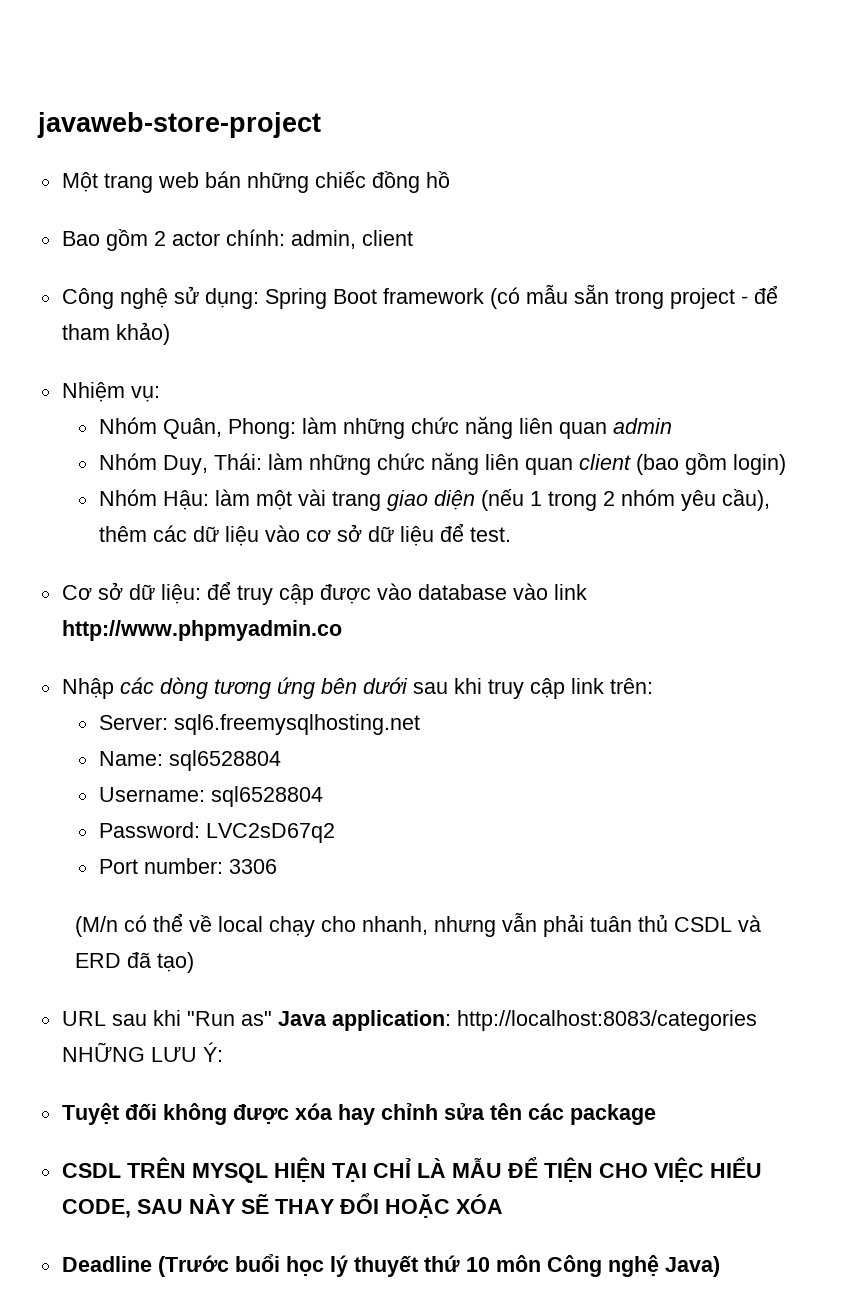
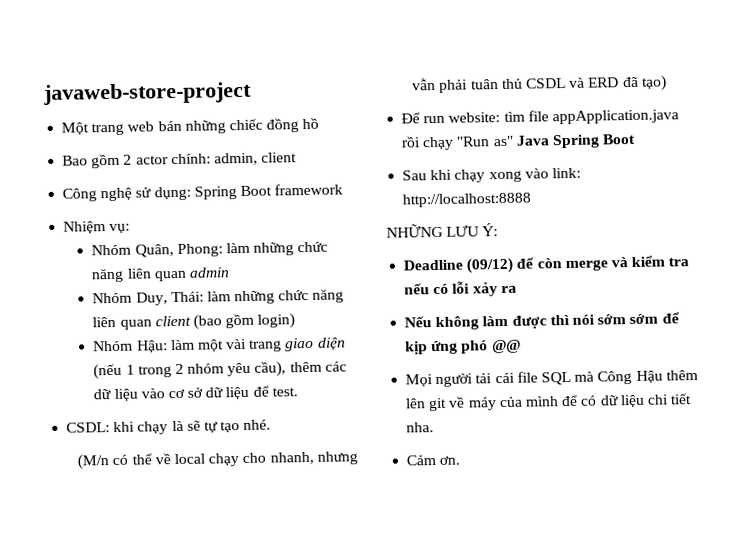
[489,284,778,309] [61,322,170,345] (có mẫu sẵn trong project - để tham khảo) -> (344, 189) none
[61,581,587,605] [61,620,342,641] [61,677,653,699] [98,714,420,735] [98,750,281,771] [98,786,323,807] [98,822,335,843] [98,858,277,874] Cơ sở dữ liệu: để truy cập được vào database vào link http://www.phpmyadmin.co // Nhập các dòng tương ứng bên dưới sau khi truy cập link trên: // Server: sql6.freemysqlhosting.net // Name: sql6528804 // Username: sql6528804 // Password: LVC2sD67q2 // Port number: 3306 -> [66,419,272,435] CSDL: khi chạy là sẽ tự tạo nhé.
[61,1010,757,1031] [61,1042,223,1062] [61,1103,656,1125] [61,1157,762,1183] [61,1193,503,1218] [61,1254,720,1277] URL sau khi "Run as" Java application: http://localhost:8083/categories NHỮNG LƯU Ý: // Tuyệt đối không được xóa hay chỉnh sửa tên các package // CSDL TRÊN MYSQL HIỆN TẠI CHỈ LÀ MẪU ĐỂ TIỆN CHO VIỆC HIỂU CODE, SAU NÀY SẼ THAY ĐỔI HOẶC XÓA // Deadline (Trước buổi học lý thuyết thứ 10 môn Công nghệ Java) -> [401,109,679,125] [401,133,637,151] [402,167,581,183] [402,192,532,208] [386,223,499,238] [403,255,690,274] [404,281,517,297] [404,312,680,331] [405,339,521,355] [405,370,698,388] [405,393,693,412] [406,422,435,433] [406,455,461,466] Để run website: tìm file appApplication.java rồi chạy "Run as" Java Spring Boot // Sau khi chạy xong vào link: http://localhost:8888 // NHỮNG LƯU Ý: // Deadline (09/12) để còn merge và kiểm tra nếu có lỗi xảy ra // Nếu không làm được thì nói sớm sớm để kịp ứng phó @@ // Mọi người tải cái file SQL mà Công Hậu thêm lên git về máy của mình để có dữ liệu chi tiết nha. // Cảm ơn.

